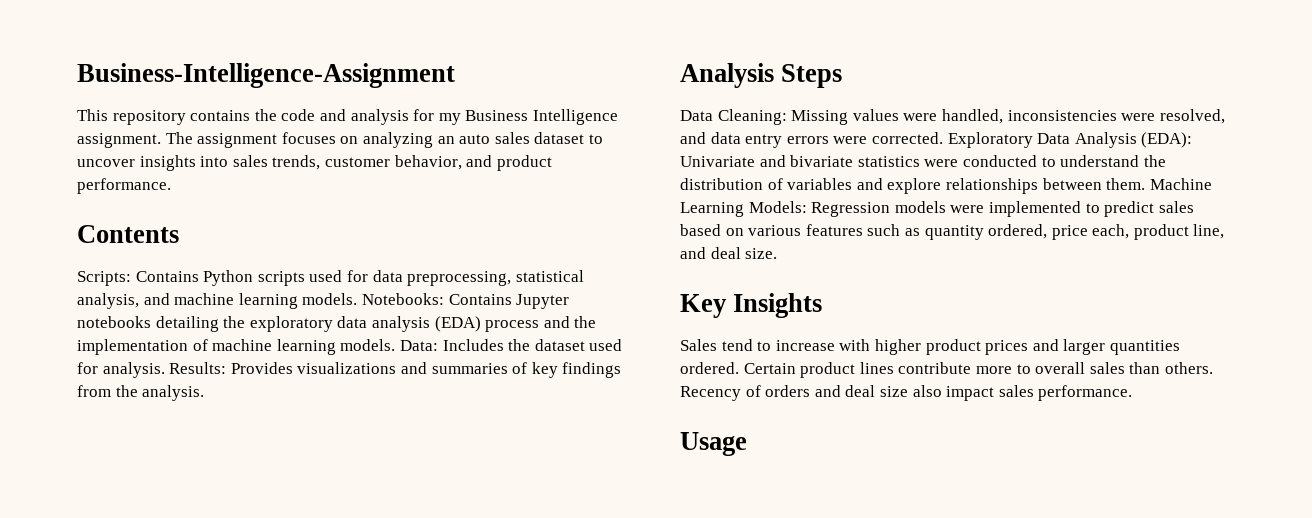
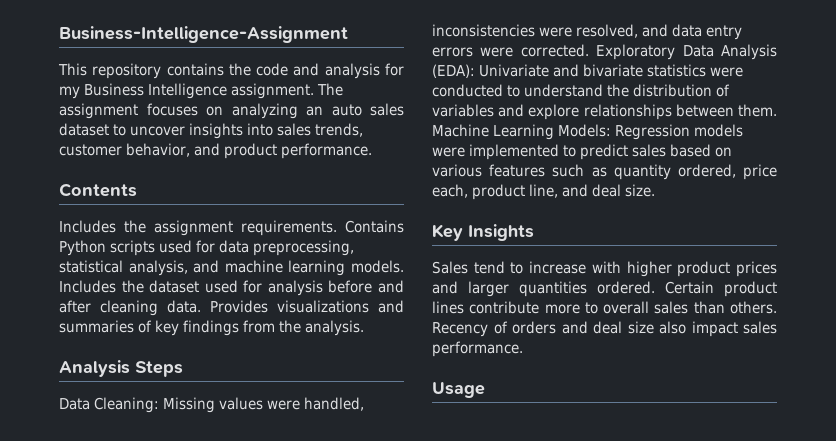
[77,271,131,286] Scripts: -> [59,220,337,236] Includes the assignment requirements.
[361,293,570,309] [77,316,597,332] [77,339,438,355] Notebooks: Contains Jupyter notebooks detailing the exploratory data analysis (EDA) process and the implementation of machine learning models. Data: -> (404, 266) none
[102,362,227,378] analysis. Results: -> [267,280,404,296] [59,300,201,316] analysis before and after cleaning data.

